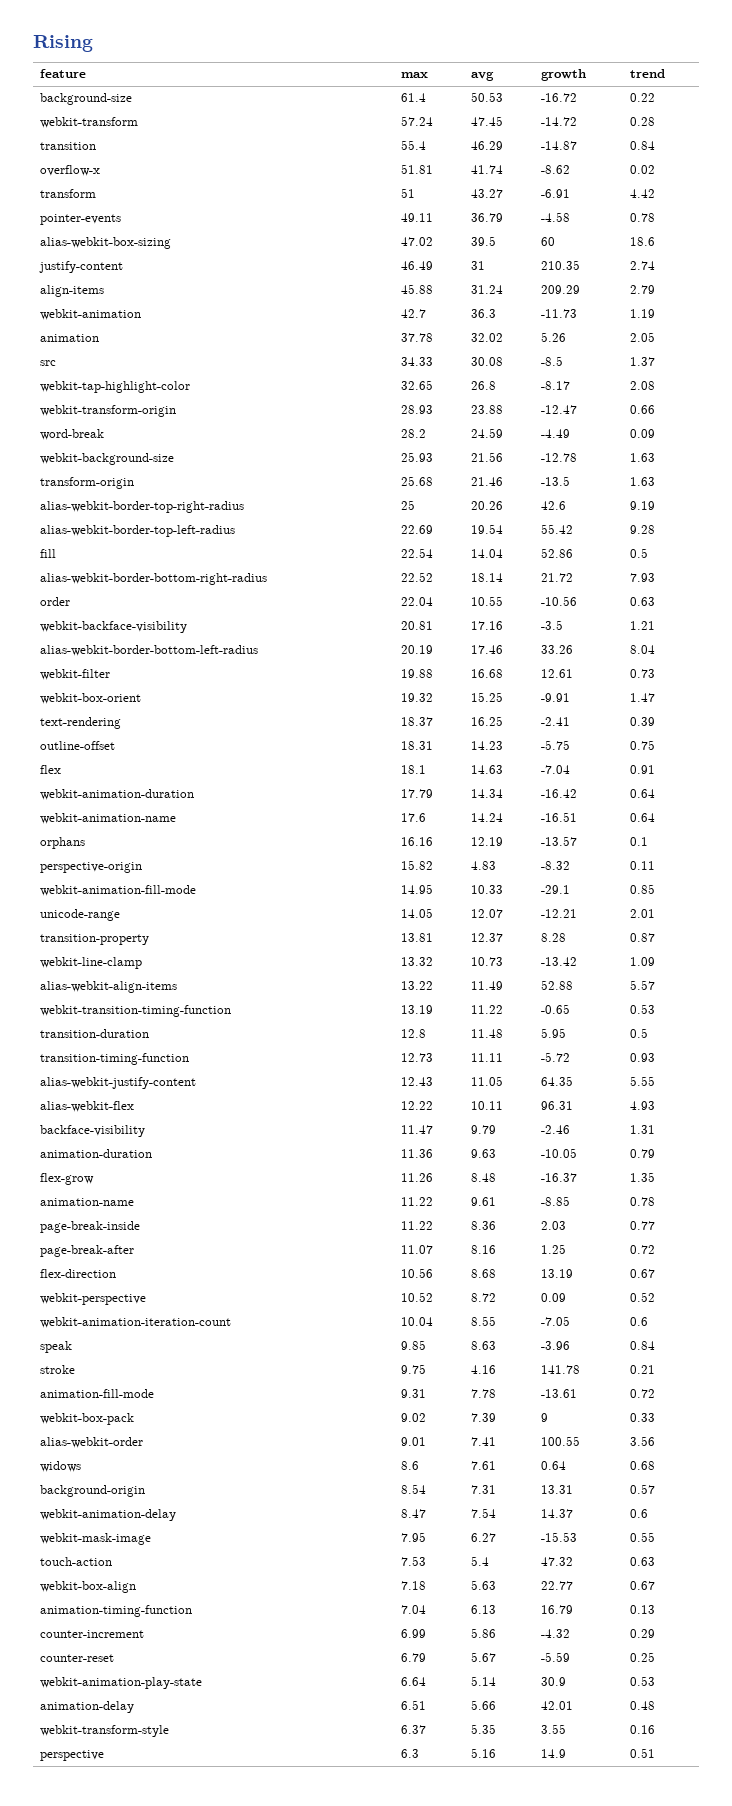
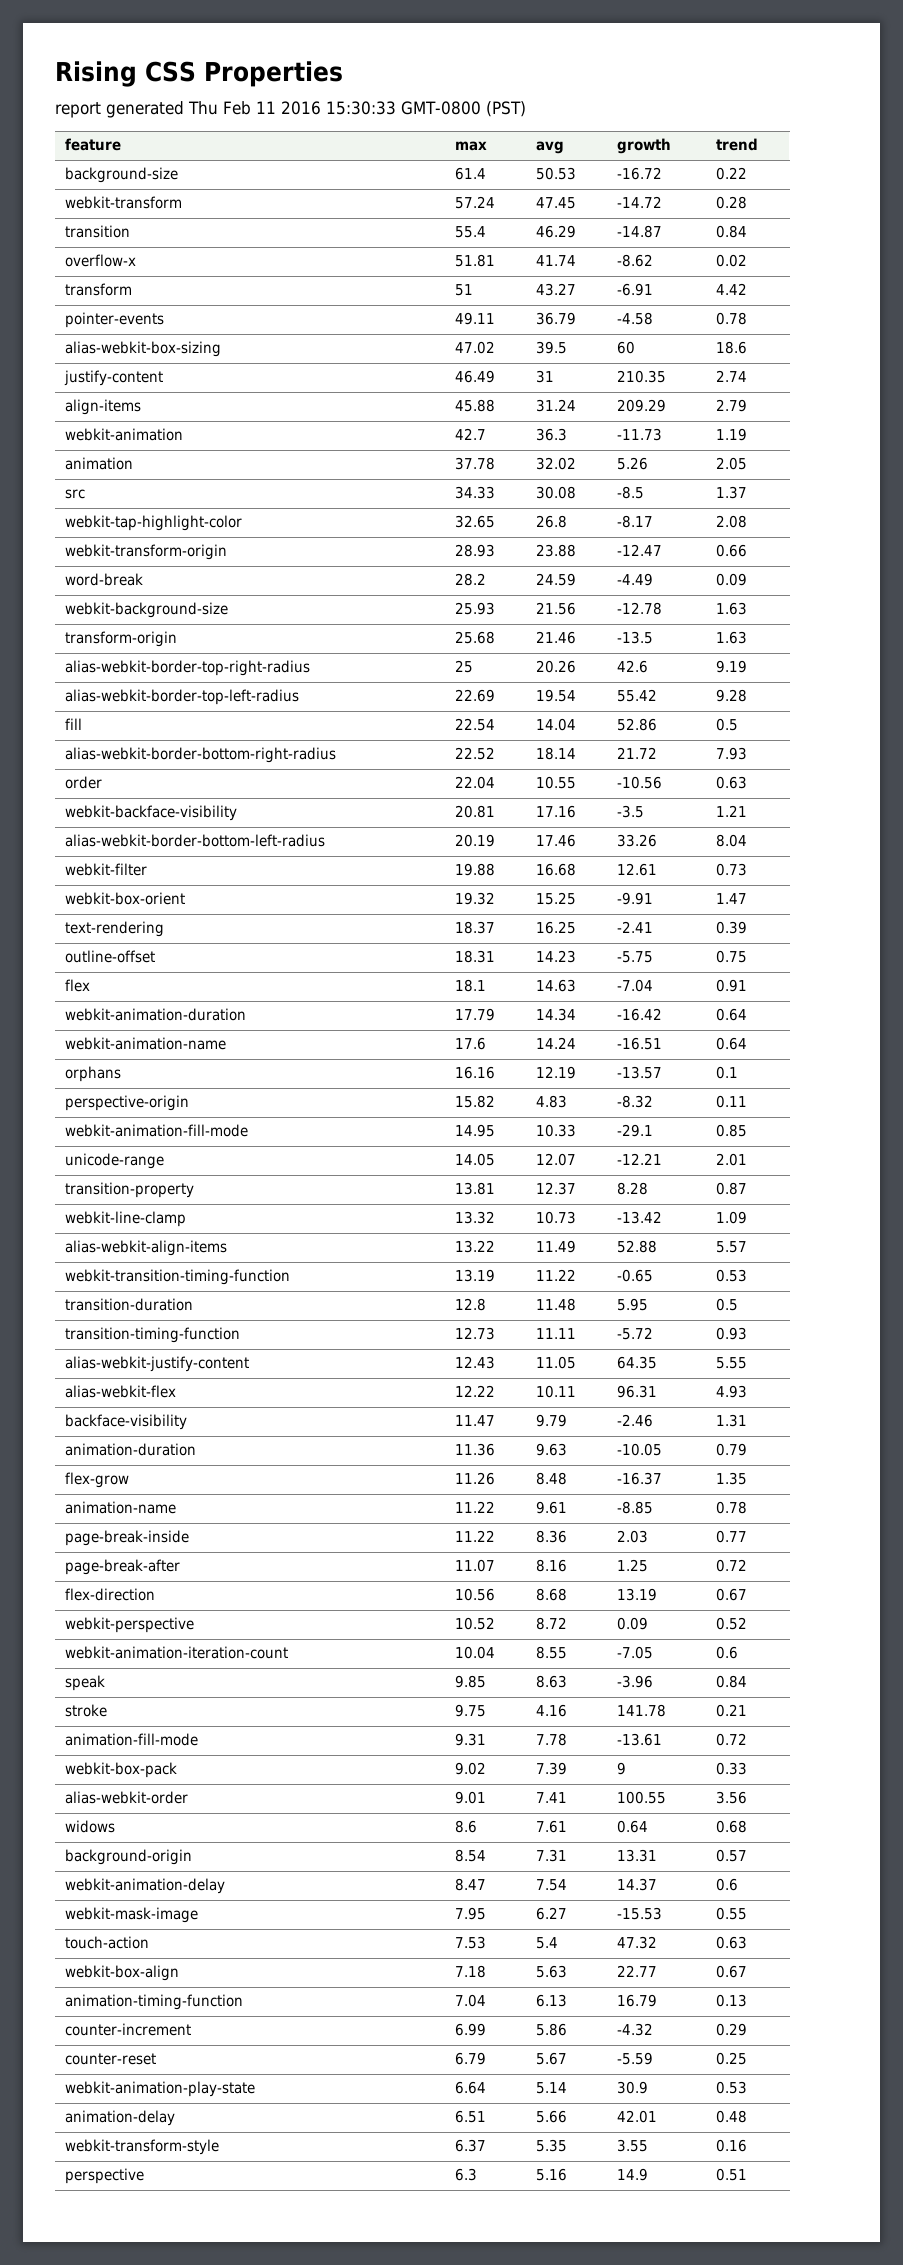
(93, 43) none -> [145,61,343,87] [55,101,526,118] CSS Properties // report generated Thu Feb 11 2016 15:30:33 GMT-0800 (PST)

